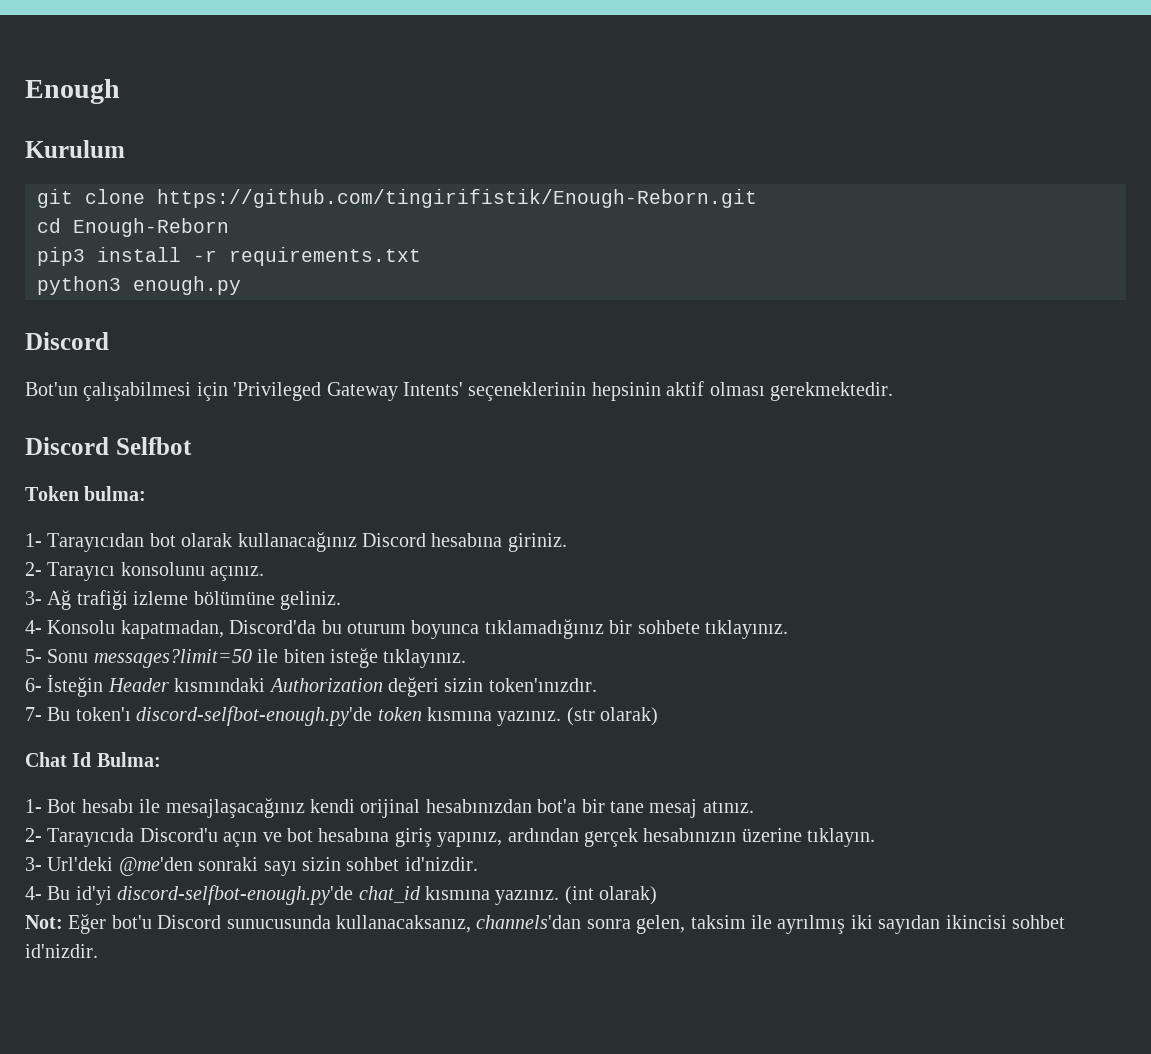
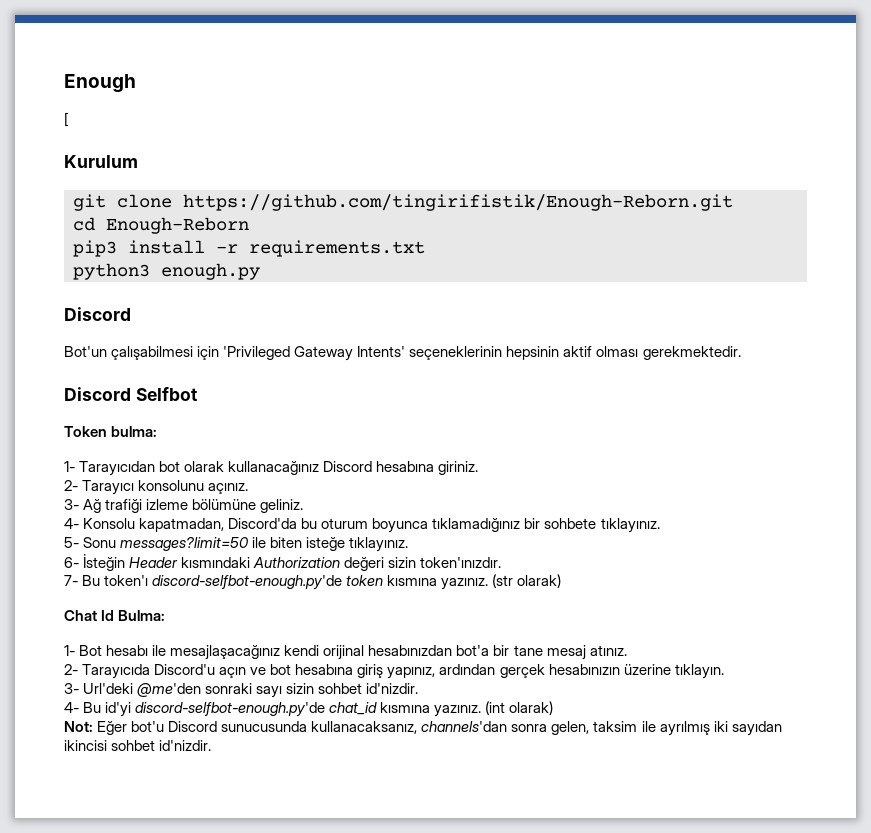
(120, 91) none -> [64,112,68,127] // [

